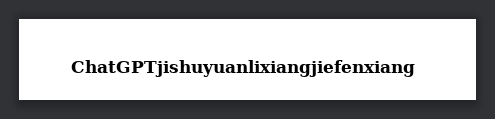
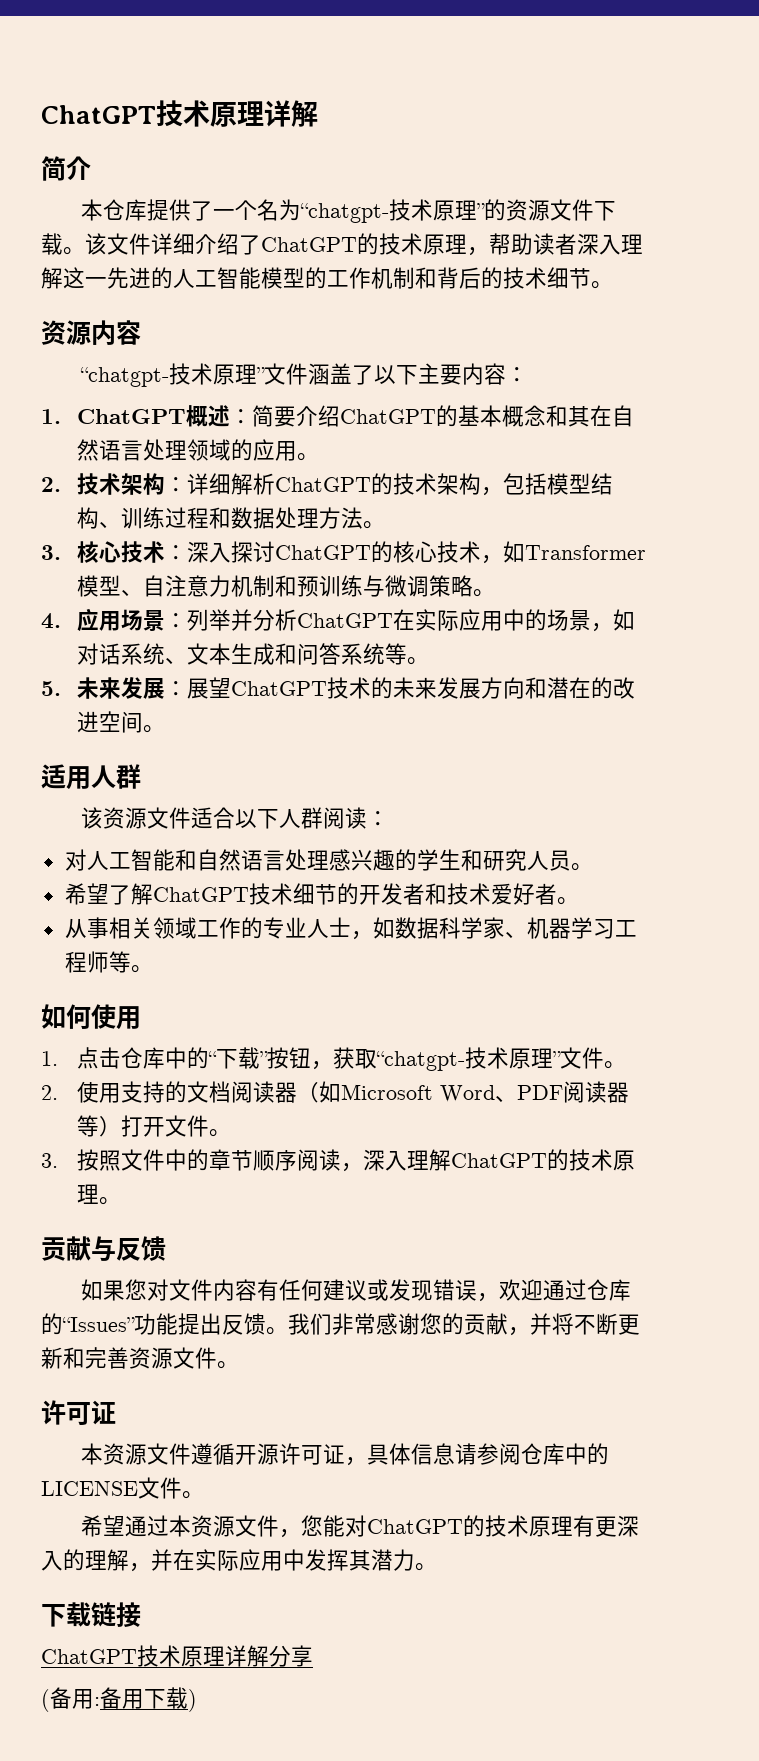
[71,60,415,77] ChatGPTjishuyuanlixiangjiefenxiang -> [41,100,318,127] [41,156,91,181] [81,199,617,223] [41,233,643,256] [41,267,613,289] [41,320,141,345] [80,363,529,387] [41,405,635,427] [77,439,320,461] [41,473,614,496] [77,507,386,529] [41,541,647,564] [77,575,496,597] [41,608,636,632] [77,643,430,665] [41,677,636,699] [77,711,166,733] [41,764,141,790] [81,807,390,829] [64,849,593,871] [64,883,579,905] [64,917,637,940] [64,951,153,973] [41,1004,141,1030] [41,1047,627,1071] [41,1081,630,1103] [77,1115,232,1137] [41,1149,636,1172] [77,1184,122,1205] [41,1236,166,1261] [81,1279,632,1302] [41,1313,640,1336] [41,1347,239,1369] [41,1400,116,1425] [81,1443,610,1466] [41,1477,204,1499] [81,1515,640,1538] [41,1549,437,1572] [41,1602,141,1627] [41,1645,313,1667] [41,1687,197,1712] ChatGPT技术原理详解 // 简介 // 本仓库提供了一个名为“chatgpt-技术原理”的资源文件下载。该文件详细介绍了ChatGPT的技术原理，帮助读者深入理解这一先进的人工智能模型的工作机制和背后的技术细节。 // 资源内容 // “chatgpt-技术原理”文件涵盖了以下主要内容： // 1. ChatGPT概述：简要介绍ChatGPT的基本概念和其在自然语言处理领域的应用。 // 2.技术架构：详细解析ChatGPT的技术架构，包括模型结构、训练过程和数据处理方法。 // 3.核心技术：深入探讨ChatGPT的核心技术，如Transformer模型、自注意力机制和预训练与微调策略。 // 4.应用场景：列举并分析ChatGPT在实际应用中的场景，如对话系统、文本生成和问答系统等。 // 5.未来发展：展望ChatGPT技术的未来发展方向和潜在的改进空间。 // 适用人群 // 该资源文件适合以下人群阅读： // 对人工智能和自然语言处理感兴趣的学生和研究人员。 // 希望了解ChatGPT技术细节的开发者和技术爱好者。 // 从事相关领域工作的专业人士，如数据科学家、机器学习工程师等。 // 如何使用 // 1.点击仓库中的“下载”按钮，获取“chatgpt-技术原理”文件。 // 2.使用支持的文档阅读器（如Microsoft Word、PDF阅读器等）打开文件。 // 3.按照文件中的章节顺序阅读，深入理解ChatGPT的技术原理。 // 贡献与反馈 // 如果您对文件内容有任何建议或发现错误，欢迎通过仓库的“Issues”功能提出反馈。我们非常感谢您的贡献，并将不断更新和完善资源文件。 // 许可证 // 本资源文件遵循开源许可证，具体信息请参阅仓库中的LICENSE文件。 // 希望通过本资源文件，您能对ChatGPT的技术原理有更深入的理解，并在实际应用中发挥其潜力。 // 下载链接 // ChatGPT技术原理详解分享 // (备用:备用下载)

